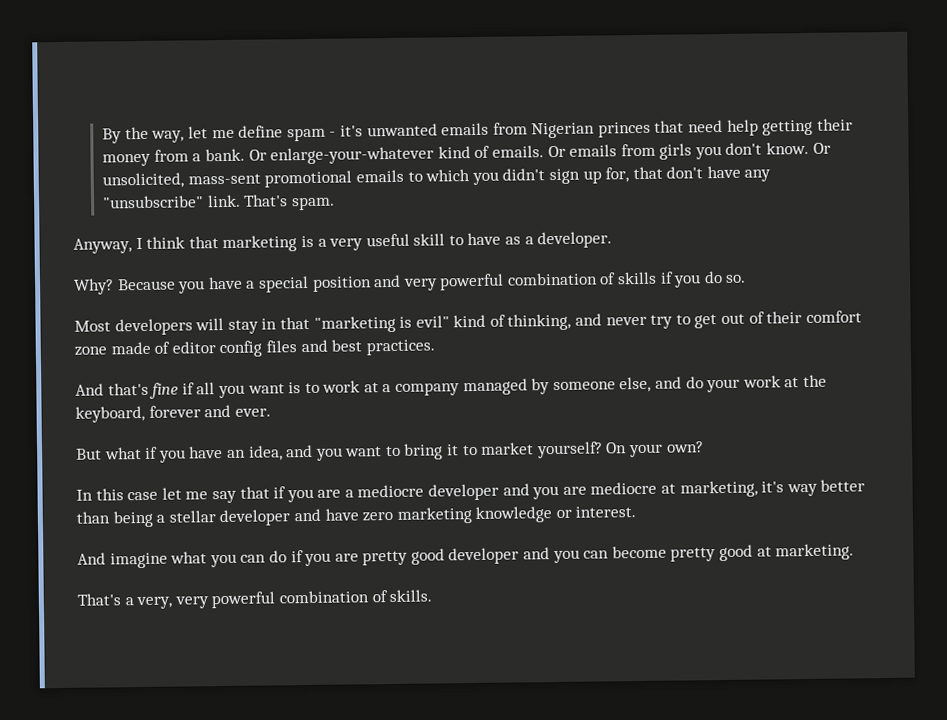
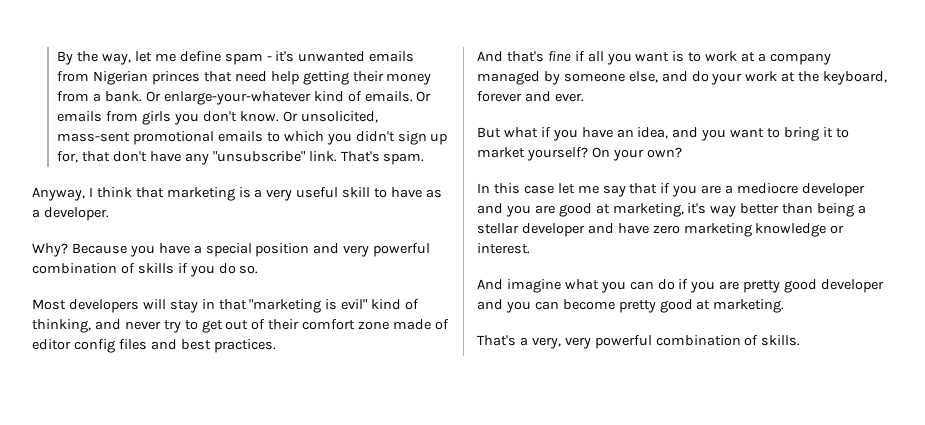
[590,481,658,495] mediocre -> [558,203,592,217] good

